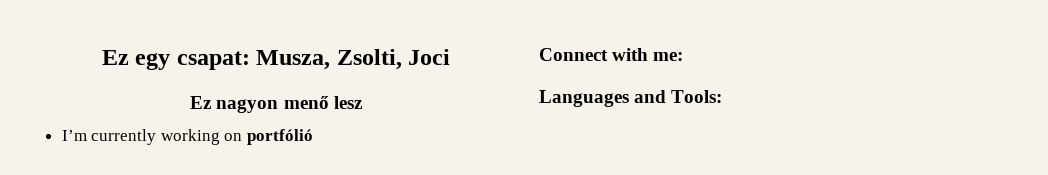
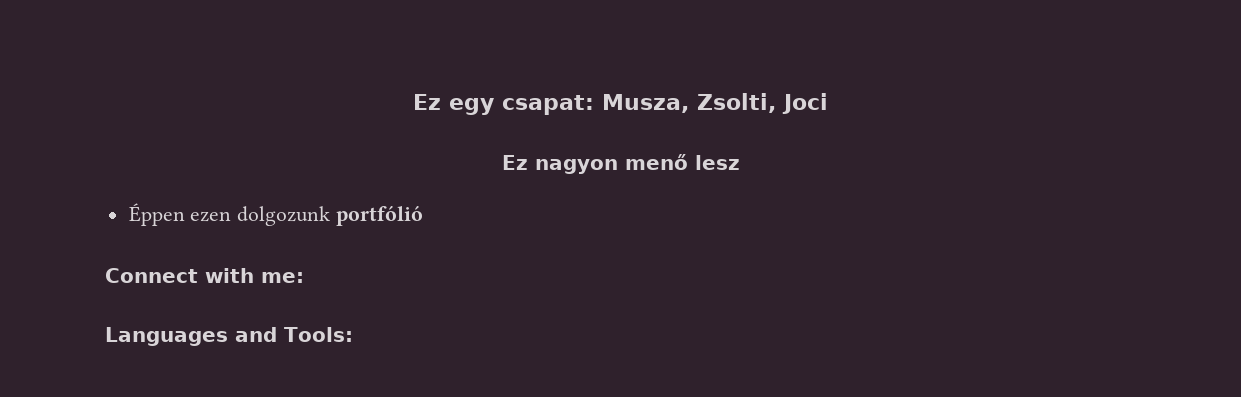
[61,129,243,145] I’m currently working on -> [128,203,331,226] Éppen ezen dolgozunk

